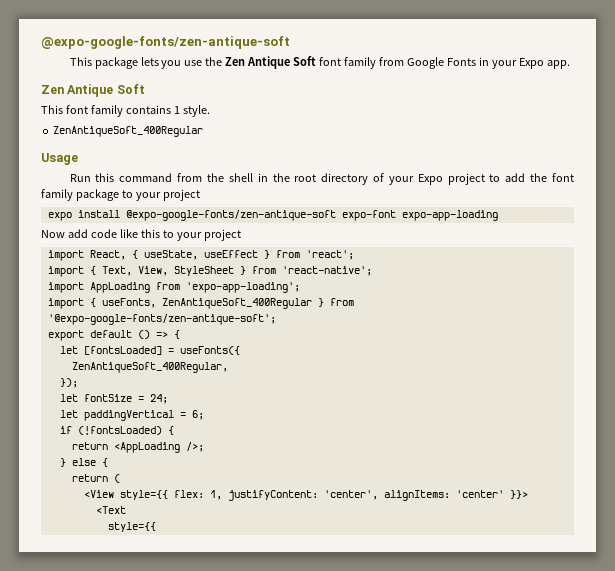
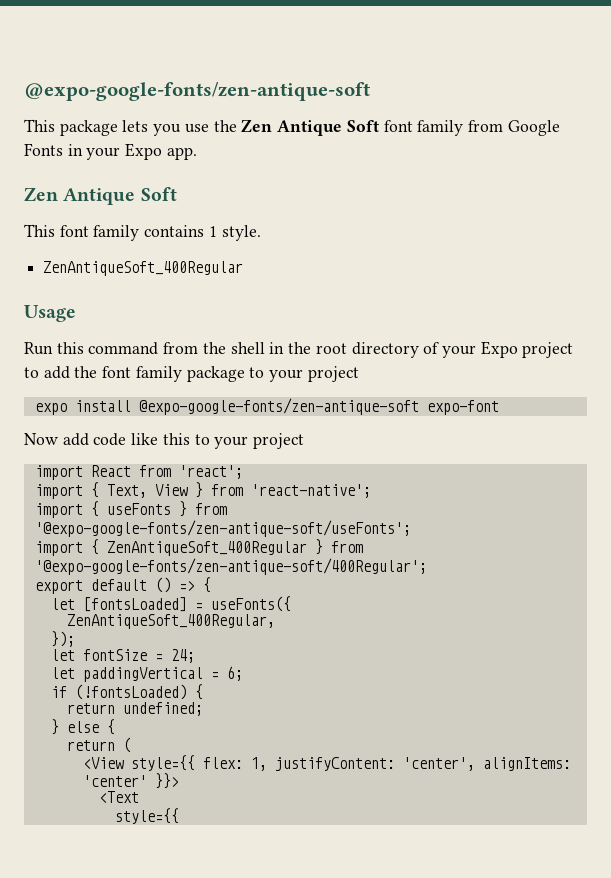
[401,210,498,221] expo-app-loading -> (499, 407) none
[89,250,270,260] React, { useState, useEffect } -> [90,465,131,477] React
[137,266,234,276] View, StyleSheet -> [154,484,188,496] View
[89,282,300,293] [47,298,156,309] AppLoading from 'expo-app-loading'; // import { useFonts, -> [90,501,227,517] [34,520,411,537] [34,539,99,556] { useFonts } from '@expo-google-fonts/zen-antique-soft/useFonts'; // import {
[47,314,276,325] '@expo-google-fonts/zen-antique-soft'; -> [34,558,427,575] '@expo-google-fonts/zen-antique-soft/400Regular';
[113,442,204,453] <AppLoading />; -> [122,702,203,716] undefined;

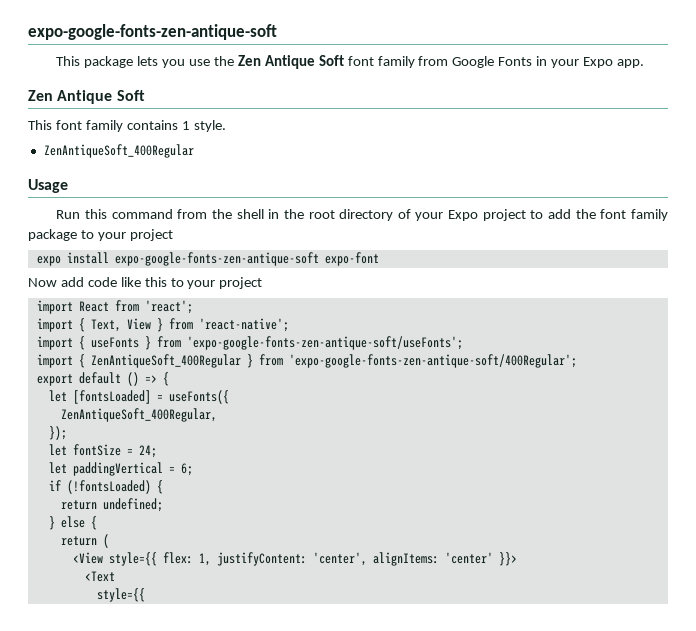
[24,82,370,101] @expo-google-fonts/zen-antique-soft -> [28,24,277,40] expo-google-fonts-zen-antique-soft
[138,398,419,415] @expo-google-fonts/zen-antique-soft -> [114,252,319,266] expo-google-fonts-zen-antique-soft
[34,520,411,537] '@expo-google-fonts/zen-antique-soft/useFonts'; -> [186,336,463,350] 'expo-google-fonts-zen-antique-soft/useFonts';
[34,558,427,575] '@expo-google-fonts/zen-antique-soft/400Regular'; -> [288,354,577,368] 'expo-google-fonts-zen-antique-soft/400Regular';

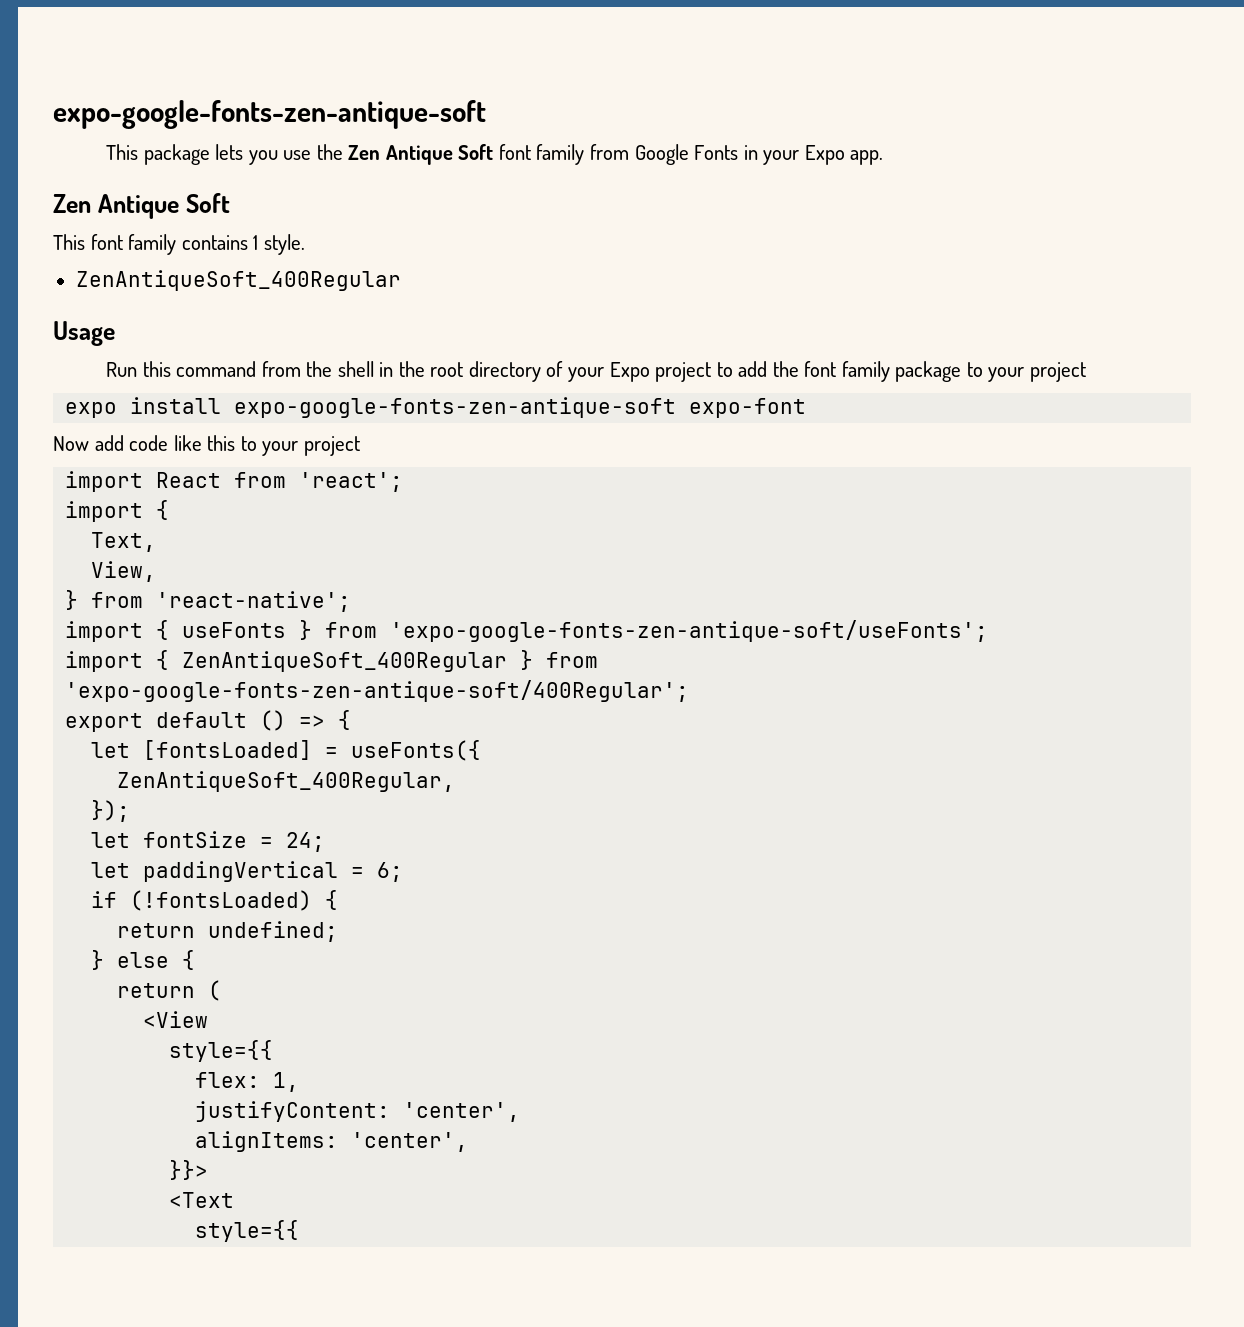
(85, 325) none -> (170, 510) //
[126,318,151,330] View -> [91,561,157,582] // View, //
[108,552,157,566] style={{ -> [169,1040,274,1062] // style={{ //
(211, 559) none -> (300, 1082) //
[372,552,493,566] alignItems: 'center' -> [195,1131,469,1152] // alignItems: 'center', //

